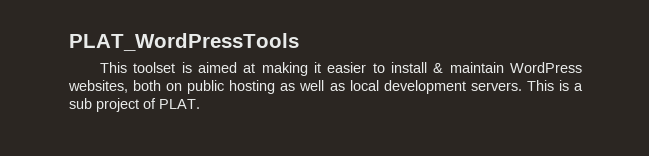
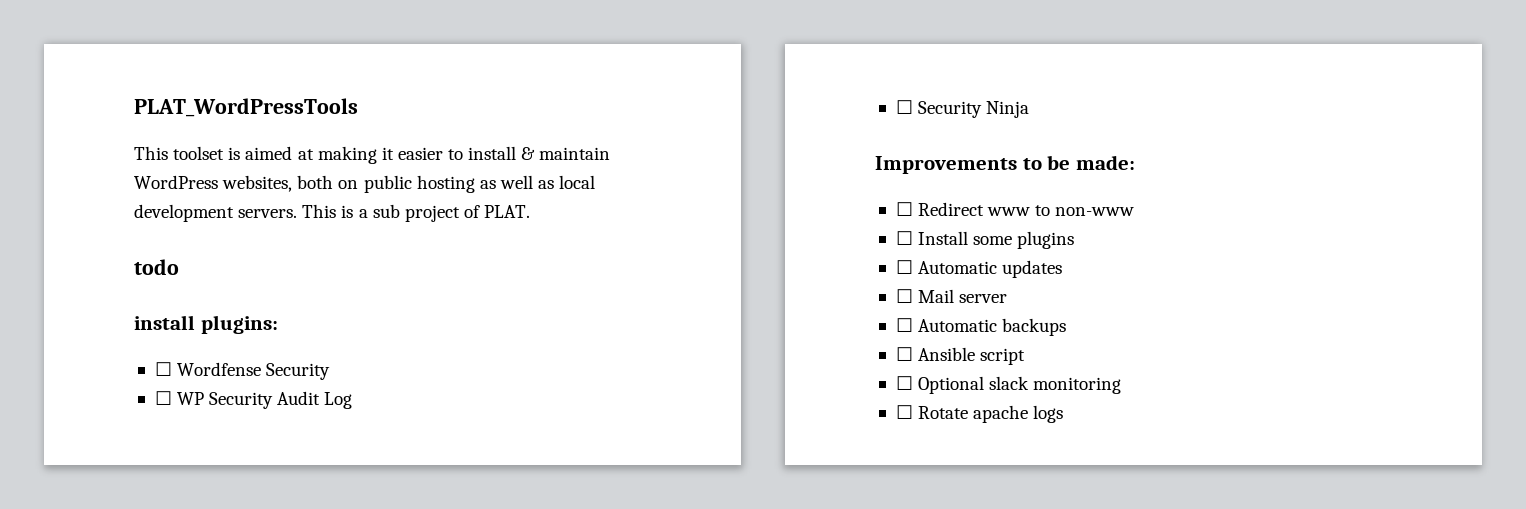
(200, 104) none -> [134,259,179,275] [134,315,278,334] [154,362,331,380] [154,391,353,409] [895,100,1030,118] [875,155,1136,174] [895,202,1135,216] [895,231,1075,249] [895,260,1063,278] [895,289,1008,303] [895,318,1067,336] [895,347,1026,365] [895,376,1122,394] [895,405,1064,423] // todo // install plugins: // ☐ Wordfense Security // ☐ WP Security Audit Log // ☐ Security Ninja // Improvements to be made: // ☐ Redirect www to non-www // ☐ Install some plugins // ☐ Automatic updates // ☐ Mail server // ☐ Automatic backups // ☐ Ansible script // ☐ Optional slack monitoring // ☐ Rotate apache logs

